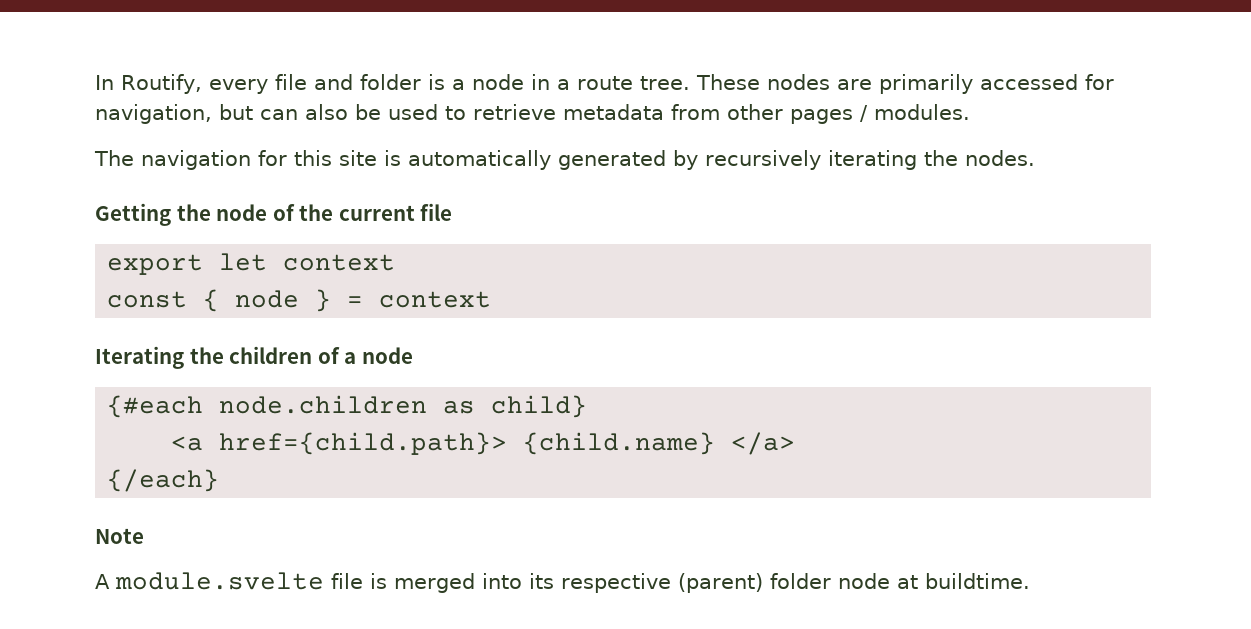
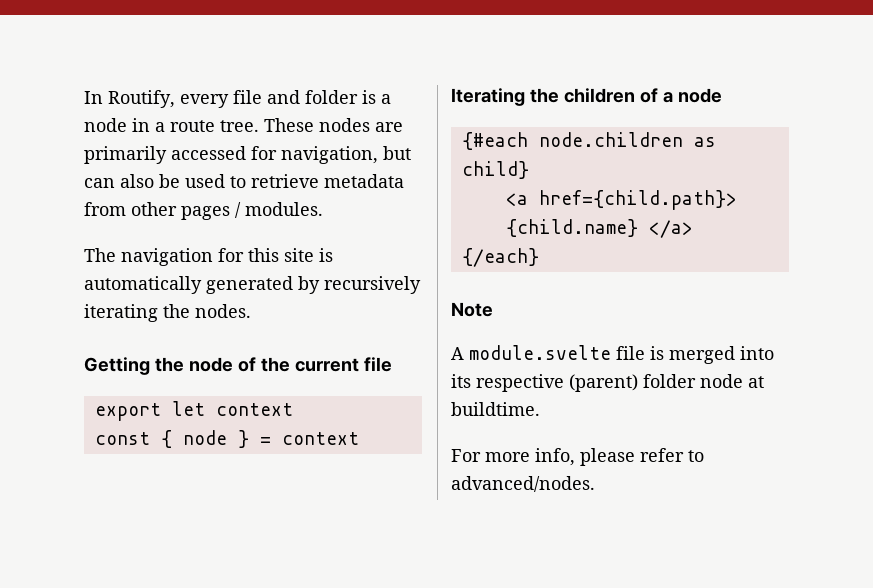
(1030, 581) none -> [451,448,704,466] [451,476,595,492] // For more info, please refer to advanced/nodes.

